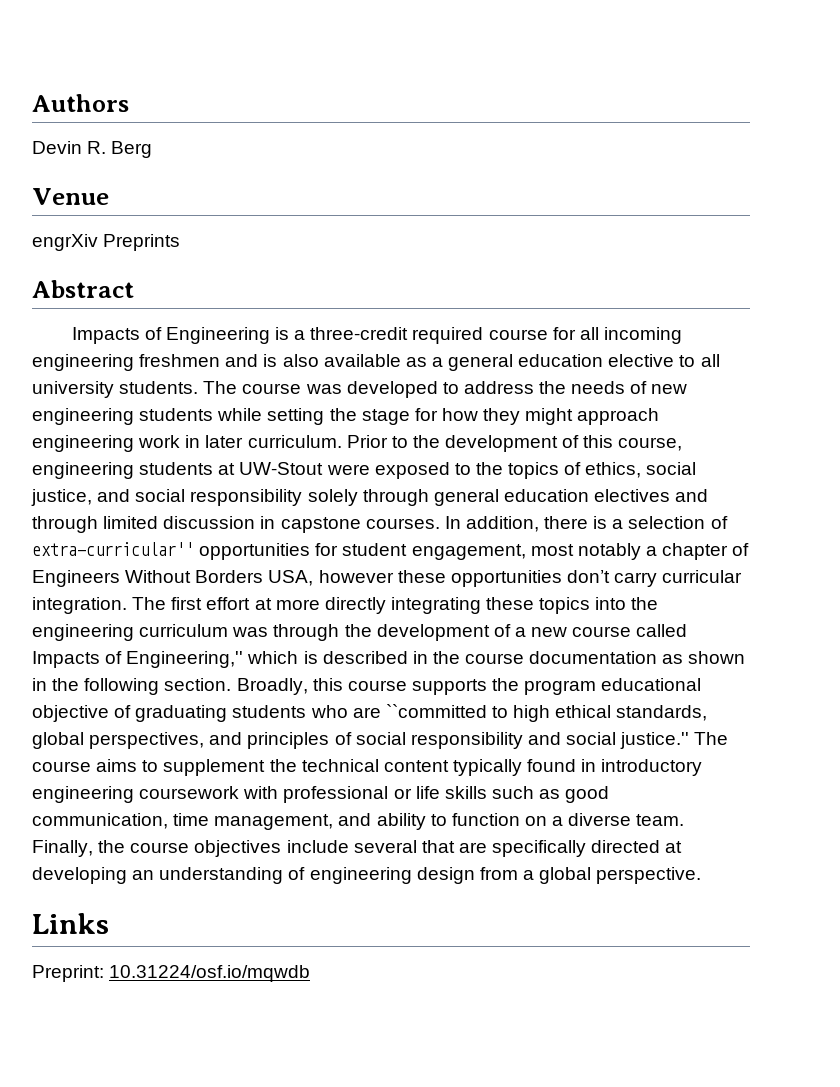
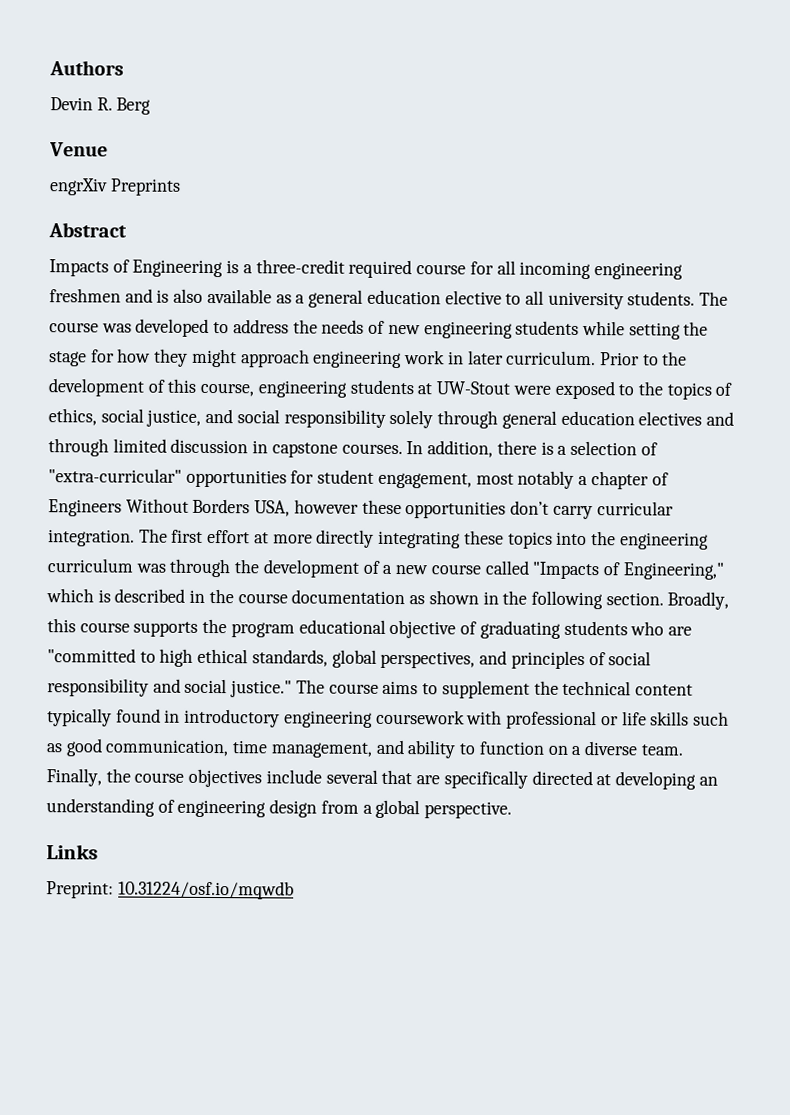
[32,542,194,556] extra-curricular'' -> [48,468,182,483] "extra-curricular"
[32,651,244,668] Impacts of Engineering,'' -> [532,561,724,580] "Impacts of Engineering,"
[385,704,487,718] ``committed -> [47,648,136,663] "committed
[620,732,690,749] justice.'' -> [230,680,293,698] justice."

